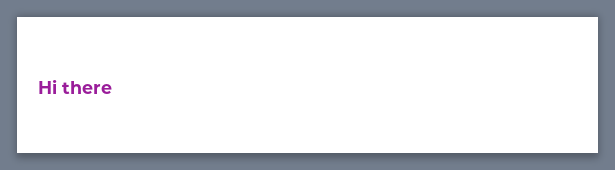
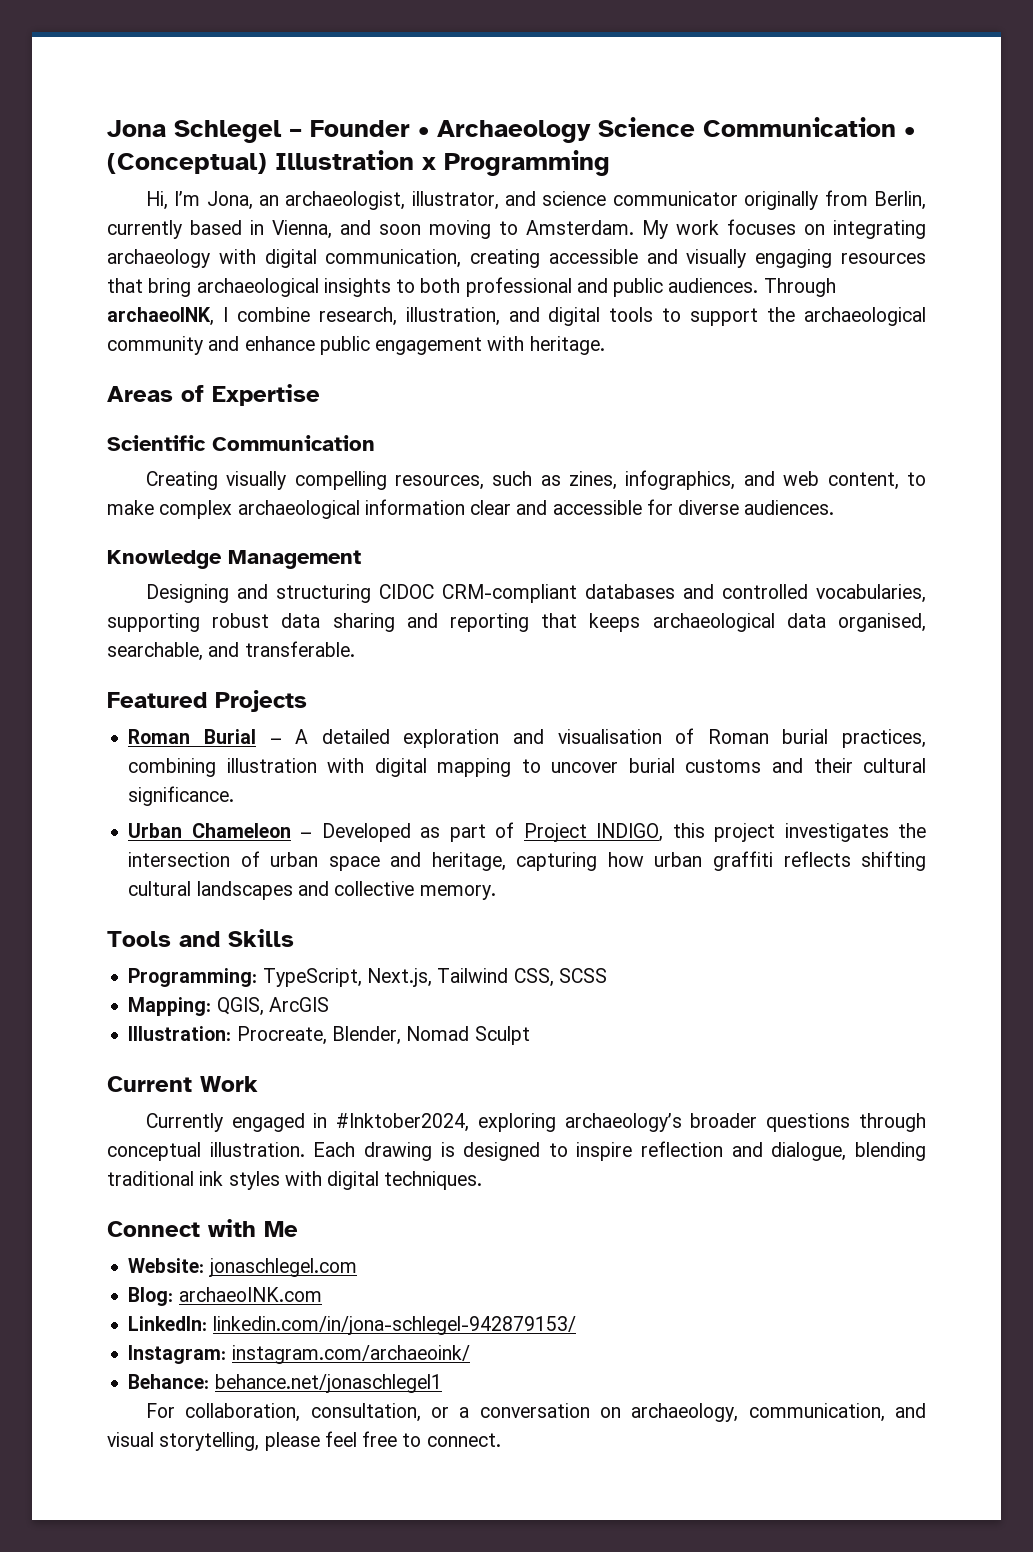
[38,79,112,94] Hi there -> [107,117,915,143] [107,150,610,176] [145,190,926,210] [107,219,926,239] [107,249,927,268] [107,277,836,297] [107,307,926,326] [107,336,605,355] [107,384,320,406] [107,435,375,451] [145,470,927,490] [107,499,835,519] [107,550,361,569] [145,584,926,603] [107,613,926,632] [107,641,355,661] [107,690,307,712] [128,728,927,748] [128,758,926,777] [128,786,235,806] [128,822,926,842] [128,851,926,871] [128,881,496,900] [107,929,294,947] [128,968,607,987] [128,997,329,1016] [128,1026,530,1045] [107,1076,258,1092] [145,1113,926,1132] [107,1141,926,1161] [107,1171,483,1190] [107,1219,298,1237] [128,1258,357,1277] [128,1287,322,1306] [128,1316,576,1335] [128,1345,470,1364] [128,1374,442,1393] [145,1403,927,1422] [107,1431,501,1451] Jona Schlegel – Founder • Archaeology Science Communication • (Conceptual) Illustration x Programming // Hi, I’m Jona, an archaeologist, illustrator, and science communicator originally from Berlin, currently based in Vienna, and soon moving to Amsterdam. My work focuses on integrating archaeology with digital communication, creating accessible and visually engaging resources that bring archaeological insights to both professional and public audiences. Through archaeoINK, I combine research, illustration, and digital tools to support the archaeological community and enhance public engagement with heritage. // Areas of Expertise // Scientific Communication // Creating visually compelling resources, such as zines, infographics, and web content, to make complex archaeological information clear and accessible for diverse audiences. // Knowledge Management // Designing and structuring CIDOC CRM-compliant databases and controlled vocabularies, supporting robust data sharing and reporting that keeps archaeological data organised, searchable, and transferable. // Featured Projects // Roman Burial – A detailed exploration and visualisation of Roman burial practices, combining illustration with digital mapping to uncover burial customs and their cultural significance. // Urban Chameleon – Developed as part of Project INDIGO, this project investigates the intersection of urban space and heritage, capturing how urban graffiti reflects shifting cultural landscapes and collective memory. // Tools and Skills // Programming: TypeScript, Next.js, Tailwind CSS, SCSS // Mapping: QGIS, ArcGIS // Illustration: Procreate, Blender, Nomad Sculpt // Current Work // Currently engaged in #Inktober2024, exploring archaeology’s broader questions through conceptual illustration. Each drawing is designed to inspire reflection and dialogue, blending traditional ink styles with digital techniques. // Connect with Me // Website: jonaschlegel.com // Blog: archaeoINK.com // LinkedIn: linkedin.com/in/jona-schlegel-942879153/ // Instagram: instagram.com/archaeoink/ // Behance: behance.net/jonaschlegel1 // For collaboration, consultation, or a conversation on archaeology, communication, and visual storytelling, please feel free to connect.

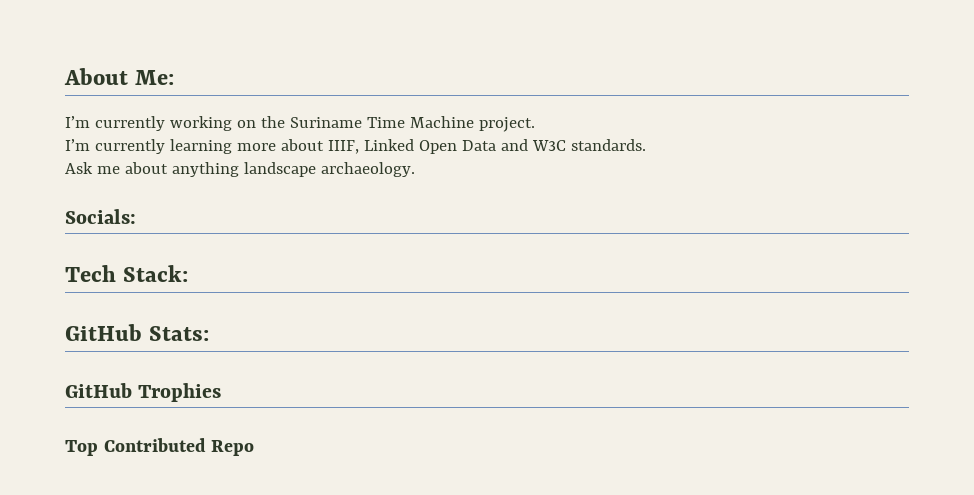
[107,117,915,143] [107,150,610,176] [145,190,926,210] [107,219,926,239] [107,249,927,268] [107,277,836,297] [107,307,926,326] [107,336,605,355] [107,384,320,406] [107,435,375,451] [145,470,927,490] [107,499,835,519] [107,550,361,569] [145,584,926,603] [107,613,926,632] [107,641,355,661] [107,690,307,712] [128,728,927,748] [128,758,926,777] [128,786,235,806] [128,822,926,842] [128,851,926,871] [128,881,496,900] [107,929,294,947] [128,968,607,987] [128,997,329,1016] [128,1026,530,1045] [107,1076,258,1092] [145,1113,926,1132] [107,1141,926,1161] [107,1171,483,1190] [107,1219,298,1237] [128,1258,357,1277] [128,1287,322,1306] [128,1316,576,1335] [128,1345,470,1364] [128,1374,442,1393] [145,1403,927,1422] [107,1431,501,1451] Jona Schlegel – Founder • Archaeology Science Communication • (Conceptual) Illustration x Programming // Hi, I’m Jona, an archaeologist, illustrator, and science communicator originally from Berlin, currently based in Vienna, and soon moving to Amsterdam. My work focuses on integrating archaeology with digital communication, creating accessible and visually engaging resources that bring archaeological insights to both professional and public audiences. Through archaeoINK, I combine research, illustration, and digital tools to support the archaeological community and enhance public engagement with heritage. // Areas of Expertise // Scientific Communication // Creating visually compelling resources, such as zines, infographics, and web content, to make complex archaeological information clear and accessible for diverse audiences. // Knowledge Management // Designing and structuring CIDOC CRM-compliant databases and controlled vocabularies, supporting robust data sharing and reporting that keeps archaeological data organised, searchable, and transferable. // Featured Projects // Roman Burial – A detailed exploration and visualisation of Roman burial practices, combining illustration with digital mapping to uncover burial customs and their cultural significance. // Urban Chameleon – Developed as part of Project INDIGO, this project investigates the intersection of urban space and heritage, capturing how urban graffiti reflects shifting cultural landscapes and collective memory. // Tools and Skills // Programming: TypeScript, Next.js, Tailwind CSS, SCSS // Mapping: QGIS, ArcGIS // Illustration: Procreate, Blender, Nomad Sculpt // Current Work // Currently engaged in #Inktober2024, exploring archaeology’s broader questions through conceptual illustration. Each drawing is designed to inspire reflection and dialogue, blending traditional ink styles with digital techniques. // Connect with Me // Website: jonaschlegel.com // Blog: archaeoINK.com // LinkedIn: linkedin.com/in/jona-schlegel-942879153/ // Instagram: instagram.com/archaeoink/ // Behance: behance.net/jonaschlegel1 // For collaboration, consultation, or a conversation on archaeology, communication, and visual storytelling, please feel free to connect. -> [64,68,175,85] [65,116,535,132] [65,139,646,154] [65,162,415,177] [65,209,136,224] [65,265,189,282] [65,324,210,341] [65,383,222,402] [65,438,255,456] About Me: // I’m currently working on the Suriname Time Machine project. // I’m currently learning more about IIIF, Linked Open Data and W3C standards. // Ask me about anything landscape archaeology. // Socials: // Tech Stack: // GitHub Stats: // GitHub Trophies // Top Contributed Repo

